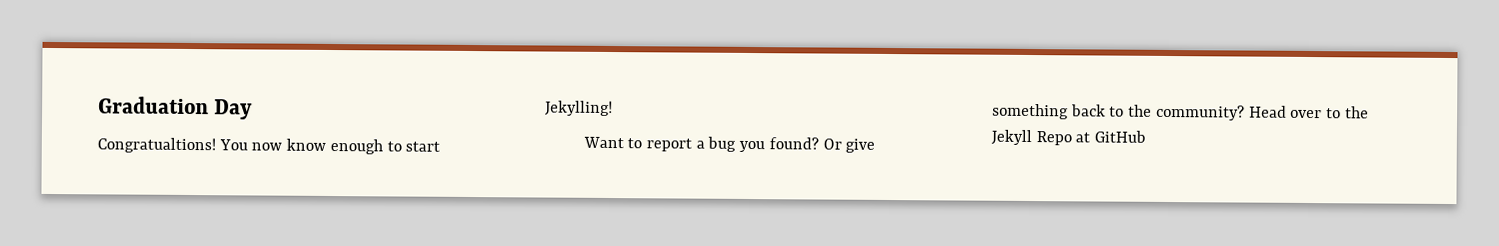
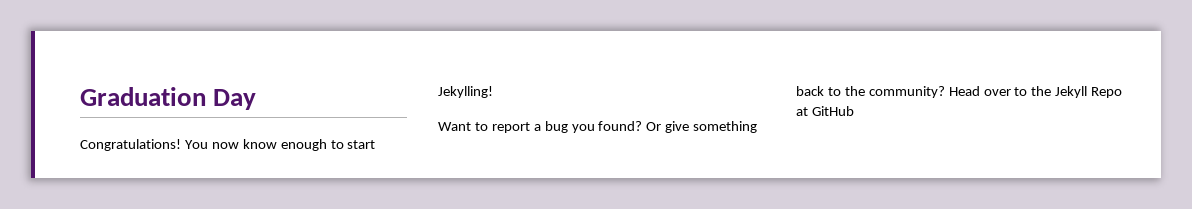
[97,137,216,154] Congratualtions! -> [80,139,181,151] Congratulations!

